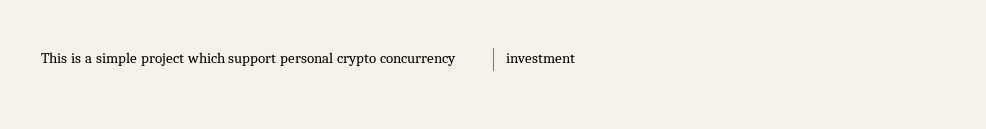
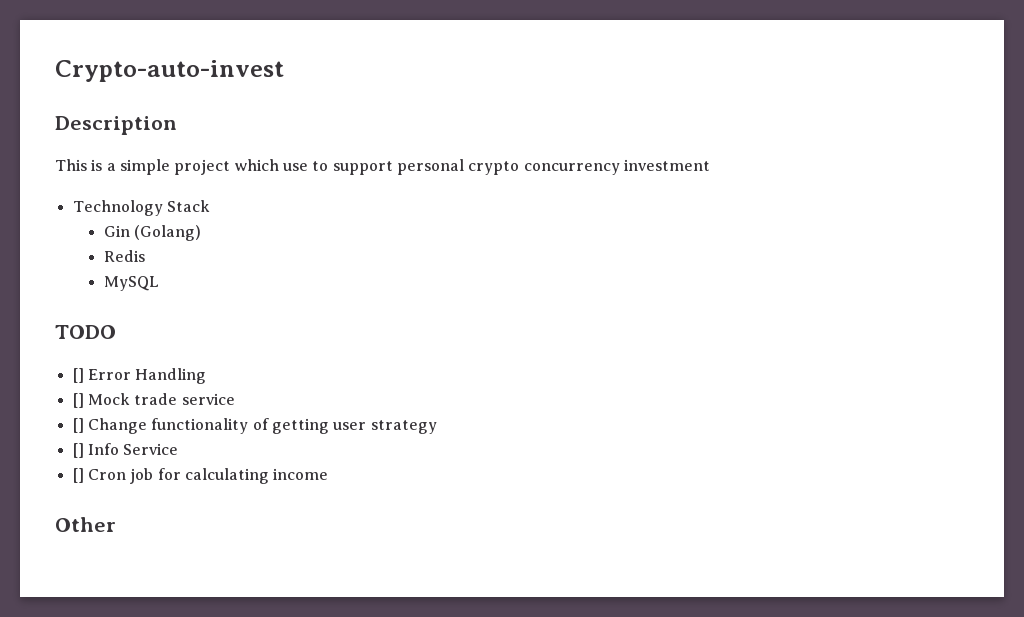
(41, 57) none -> [55,60,284,82] [55,116,177,135] Crypto-auto-invest // Description //
(226, 57) none -> [282,161,329,171] use to
(575, 58) none -> [72,200,210,216] [103,225,202,241] [103,250,145,262] [103,276,159,291] [55,325,116,339] [72,368,207,384] [72,393,235,408] [72,418,437,434] [72,443,179,458] [72,468,329,484] [55,517,116,532] // Technology Stack // Gin (Golang) // Redis // MySQL // TODO // [] Error Handling // [] Mock trade service // [] Change functionality of getting user strategy // [] Info Service // [] Cron job for calculating income // Other

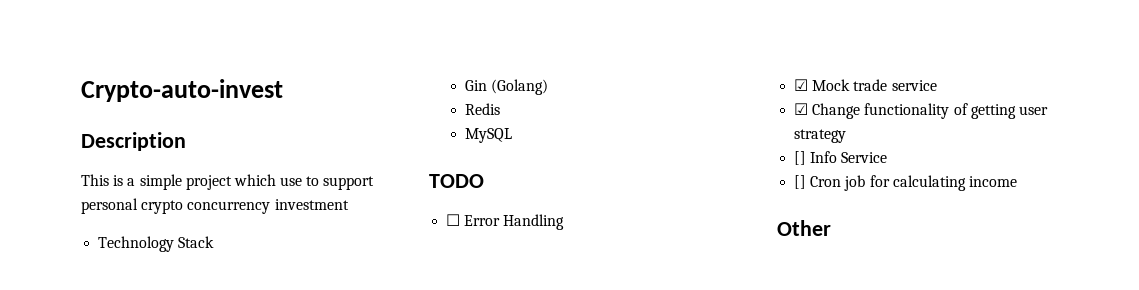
[72,368,84,383] [] -> [446,214,461,226] ☐
[72,393,84,408] [] -> [794,79,809,91] ☑
[72,418,84,433] [] -> [794,103,809,115] ☑

